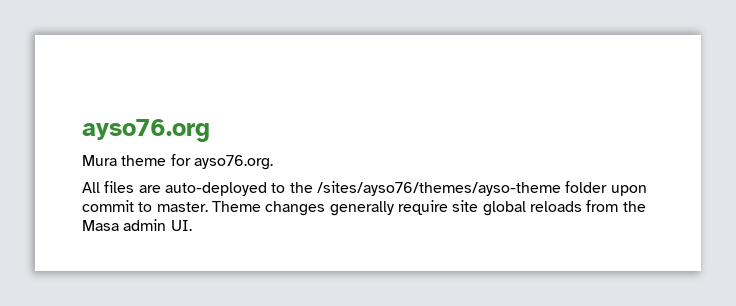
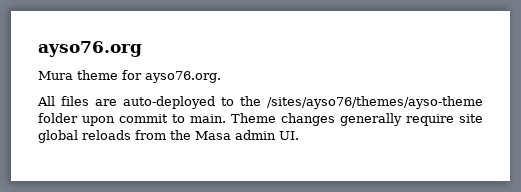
[156,202,208,212] master. -> [190,114,226,123] main.

